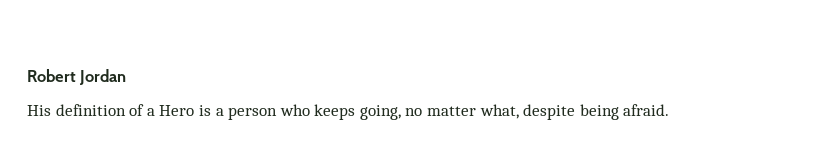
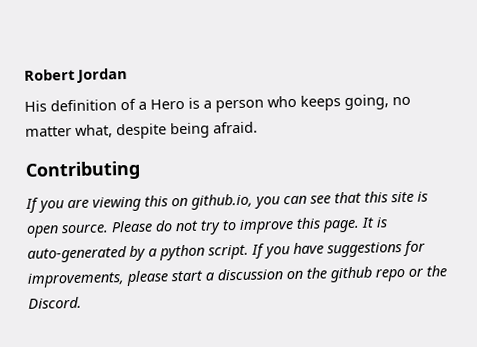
(670, 110) none -> [25,160,141,181] [25,191,428,213] [26,217,388,238] [27,240,426,263] [27,265,447,288] [28,296,82,309] // Contributing // If you are viewing this on github.io, you can see that this site is open source. Please do not try to improve this page. It is auto-generated by a python script. If you have suggestions for improvements, please start a discussion on the github repo or the Discord.

